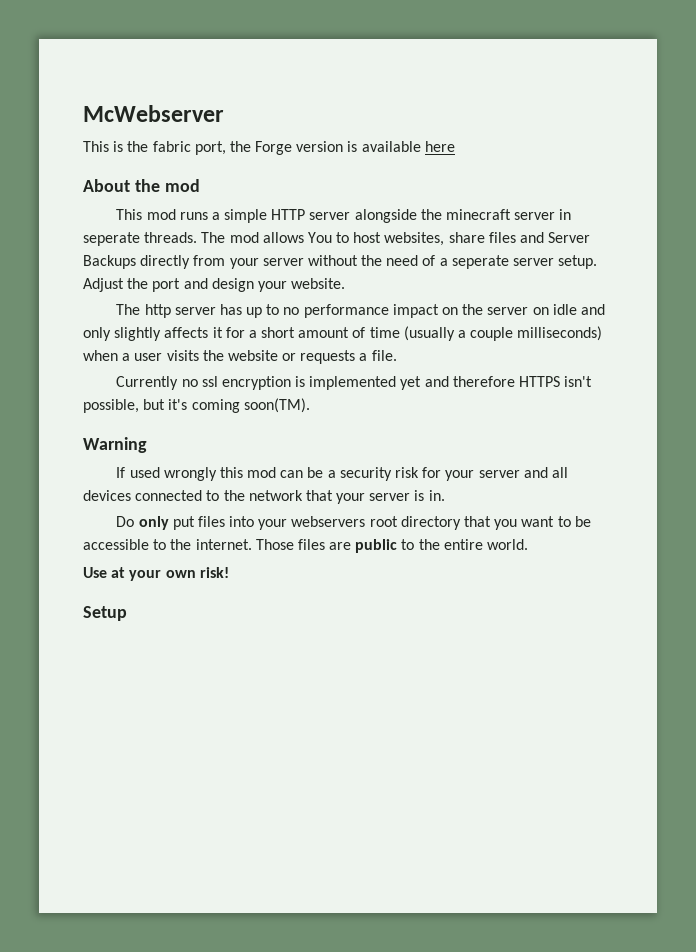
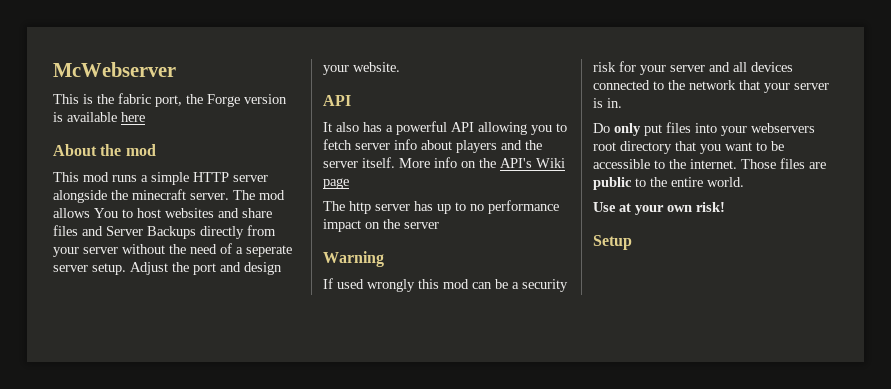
[514,209,572,220] [83,232,198,246] server in seperate threads. -> [190,193,229,200] server.
[384,232,445,246] websites, -> [165,208,239,218] websites and
(346, 283) none -> [323,95,351,106] [323,121,567,135] [323,139,542,153] [323,157,565,168] [323,178,349,189] // API // It also has a powerful API allowing you to fetch server info about players and the server itself. More info on the API's Wiki page
[532,304,605,315] [83,326,603,341] [83,350,397,364] [116,376,593,390] [83,398,310,413] on idle and only slightly affects it for a short amount of time (usually a couple milliseconds) when a user visits the website or requests a file. // Currently no ssl encryption is implemented yet and therefore HTTPS isn't possible, but it's coming soon(TM). -> (439, 225) none

